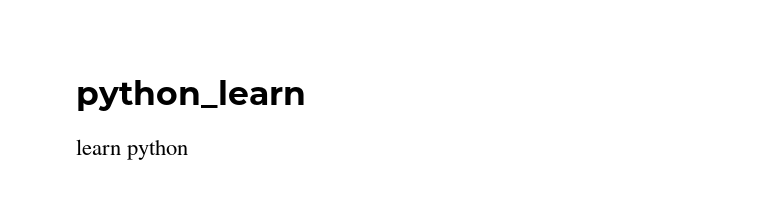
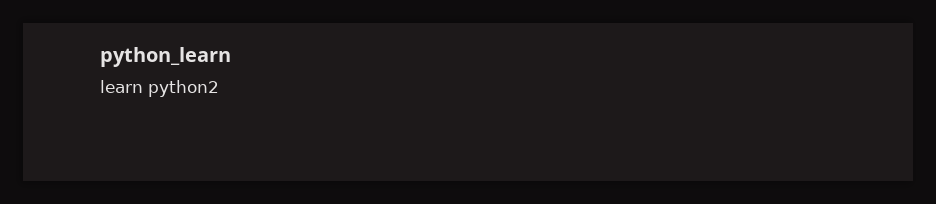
[127,139,189,160] python -> [148,80,219,97] python2

